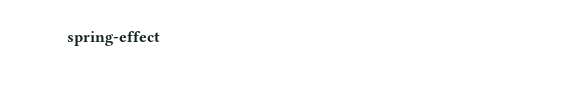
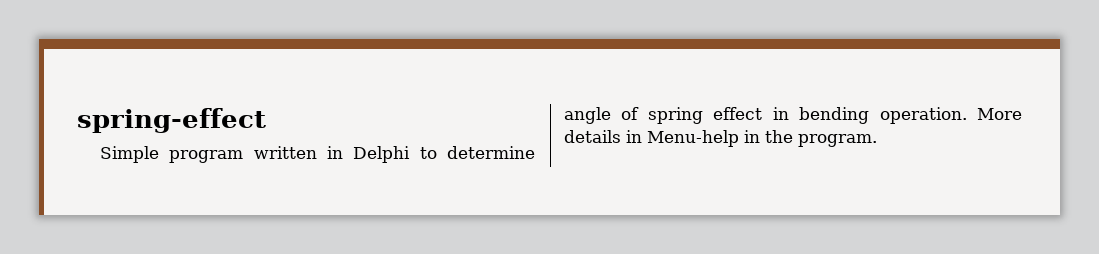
(160, 38) none -> [99,146,535,163] [564,107,1022,124] [564,130,877,147] // Simple program written in Delphi to determine angle of spring effect in bending operation. More details in Menu-help in the program.

